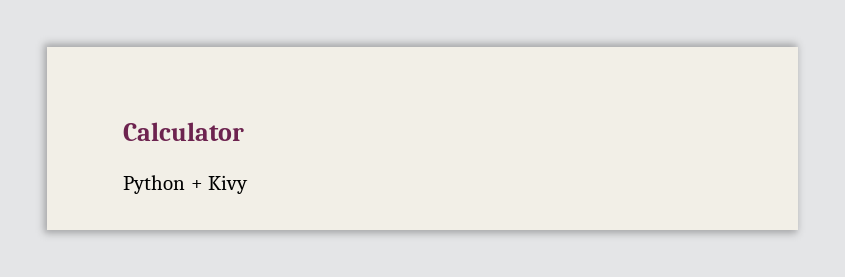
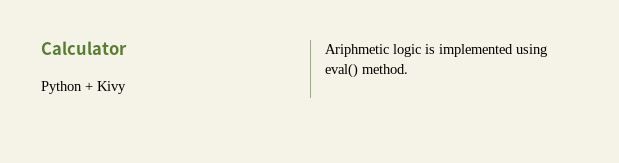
(249, 184) none -> [325,44,547,57] [325,63,408,78] // Ariphmetic logic is implemented using eval() method.

